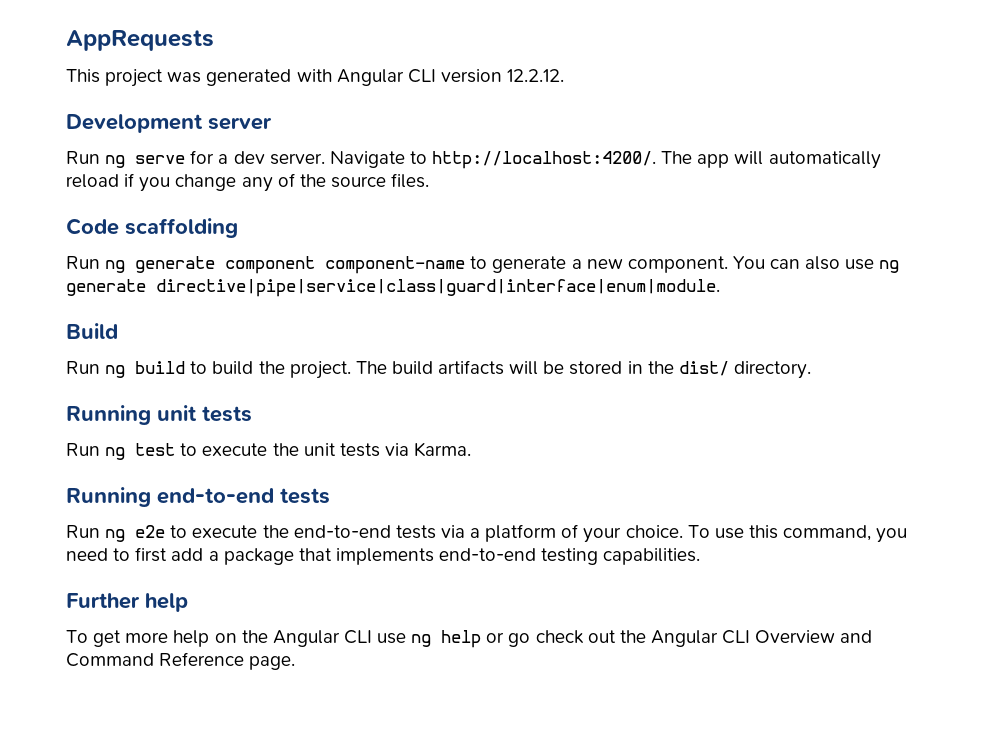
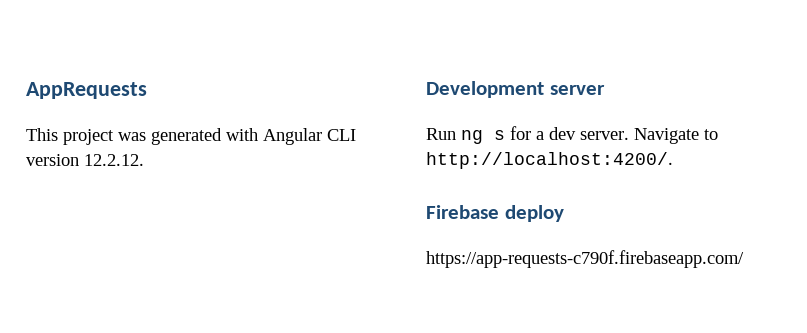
[135,155,186,164] serve -> [494,130,505,140] s
[661,151,881,169] [66,173,430,192] [66,218,238,238] [66,256,900,274] [66,279,720,297] [66,323,118,339] [66,360,811,379] [66,405,252,425] [66,442,472,460] [66,487,330,507] [66,524,908,543] [66,547,701,565] [66,593,188,612] [66,630,873,648] [66,652,296,670] The app will automatically reload if you change any of the source files. // Code scaffolding // Run ng generate component component-name to generate a new component. You can also use ng generate directive|pipe|service|class|guard|interface|enum|module. // Build // Run ng build to build the project. The build artifacts will be stored in the dist/ directory. // Running unit tests // Run ng test to execute the unit tests via Karma. // Running end-to-end tests // Run ng e2e to execute the end-to-end tests via a platform of your choice. To use this command, you need to first add a package that implements end-to-end testing capabilities. // Further help // To get more help on the Angular CLI use ng help or go check out the Angular CLI Overview and Command Reference page. -> [426,205,564,222] [426,250,744,268] // Firebase deploy // https://app-requests-c790f.firebaseapp.com/

